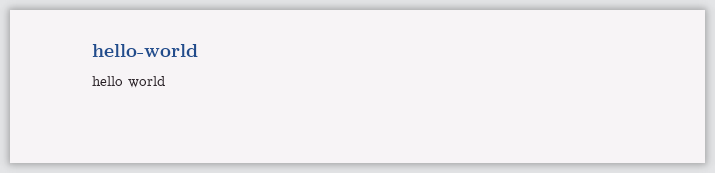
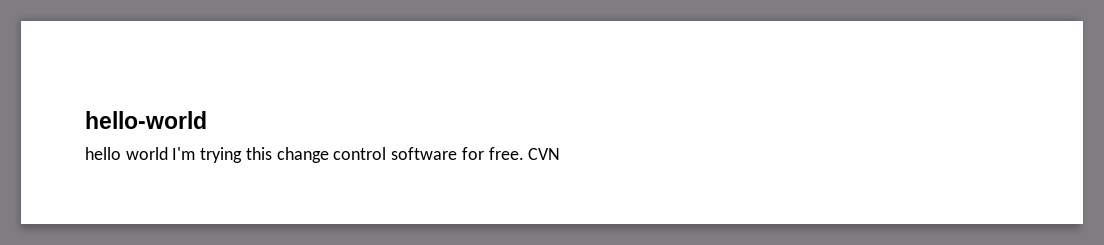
(165, 82) none -> [172,147,561,163] I'm trying this change control software for free. CVN

